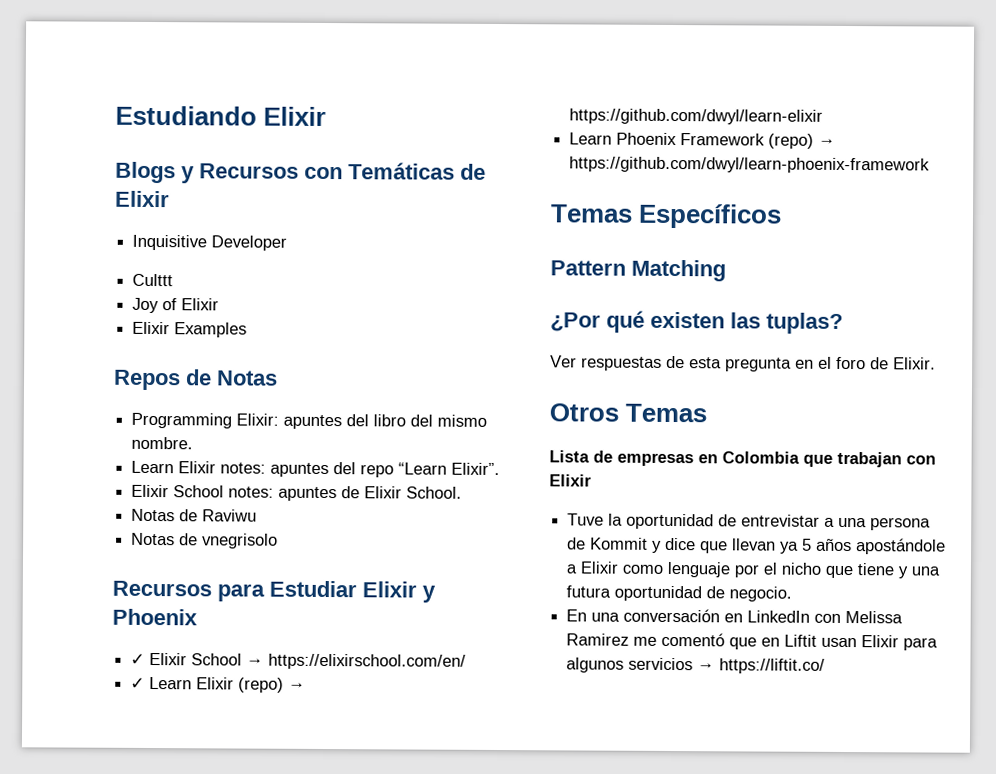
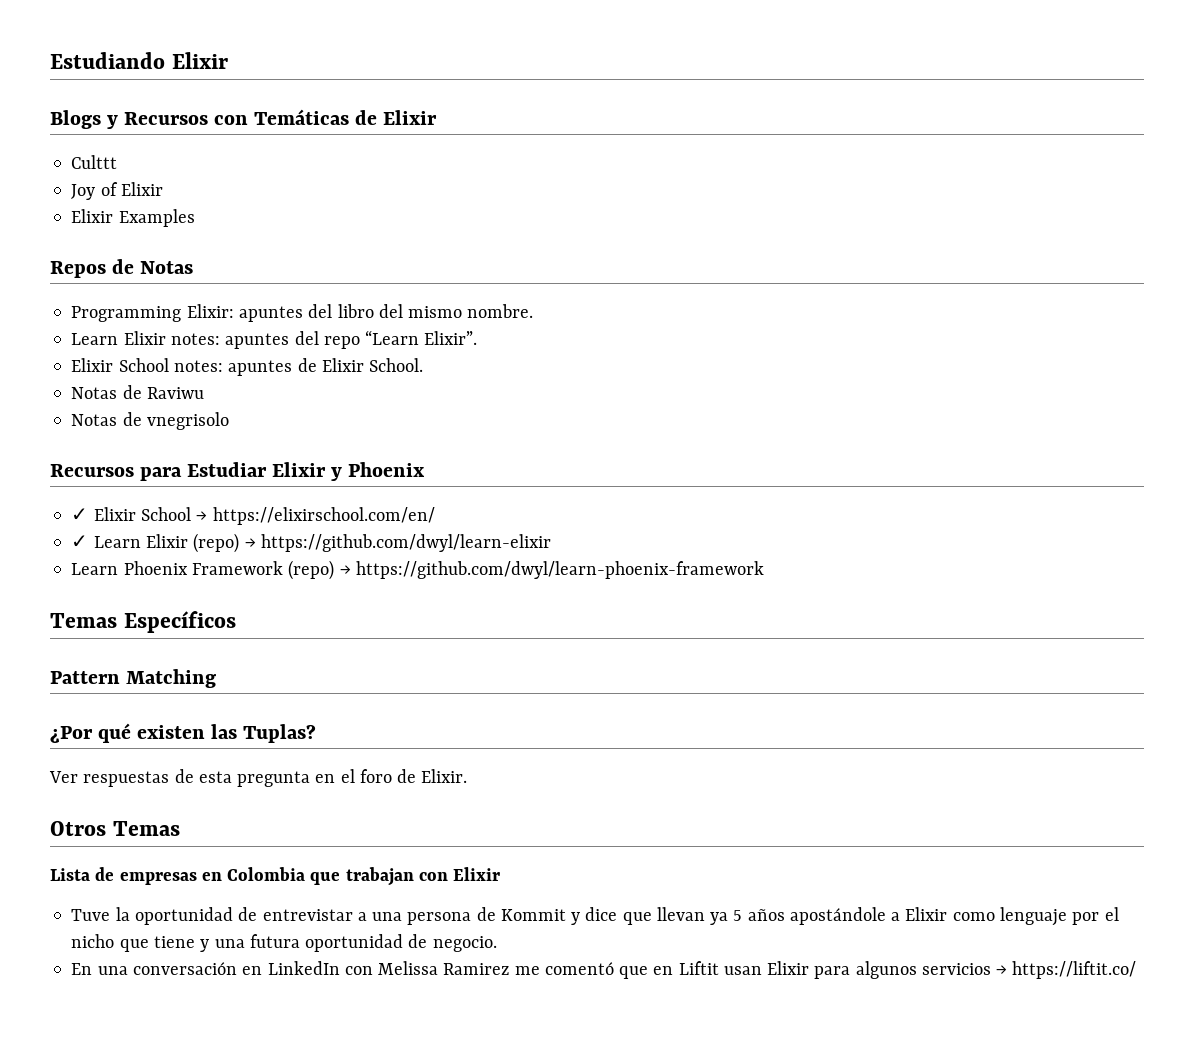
[132,234,288,251] // Inquisitive Developer -> (438, 117) none
[766,312,843,334] tuplas? -> [243,724,317,743] Tuplas?

